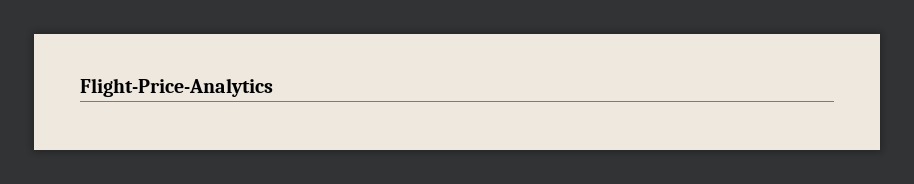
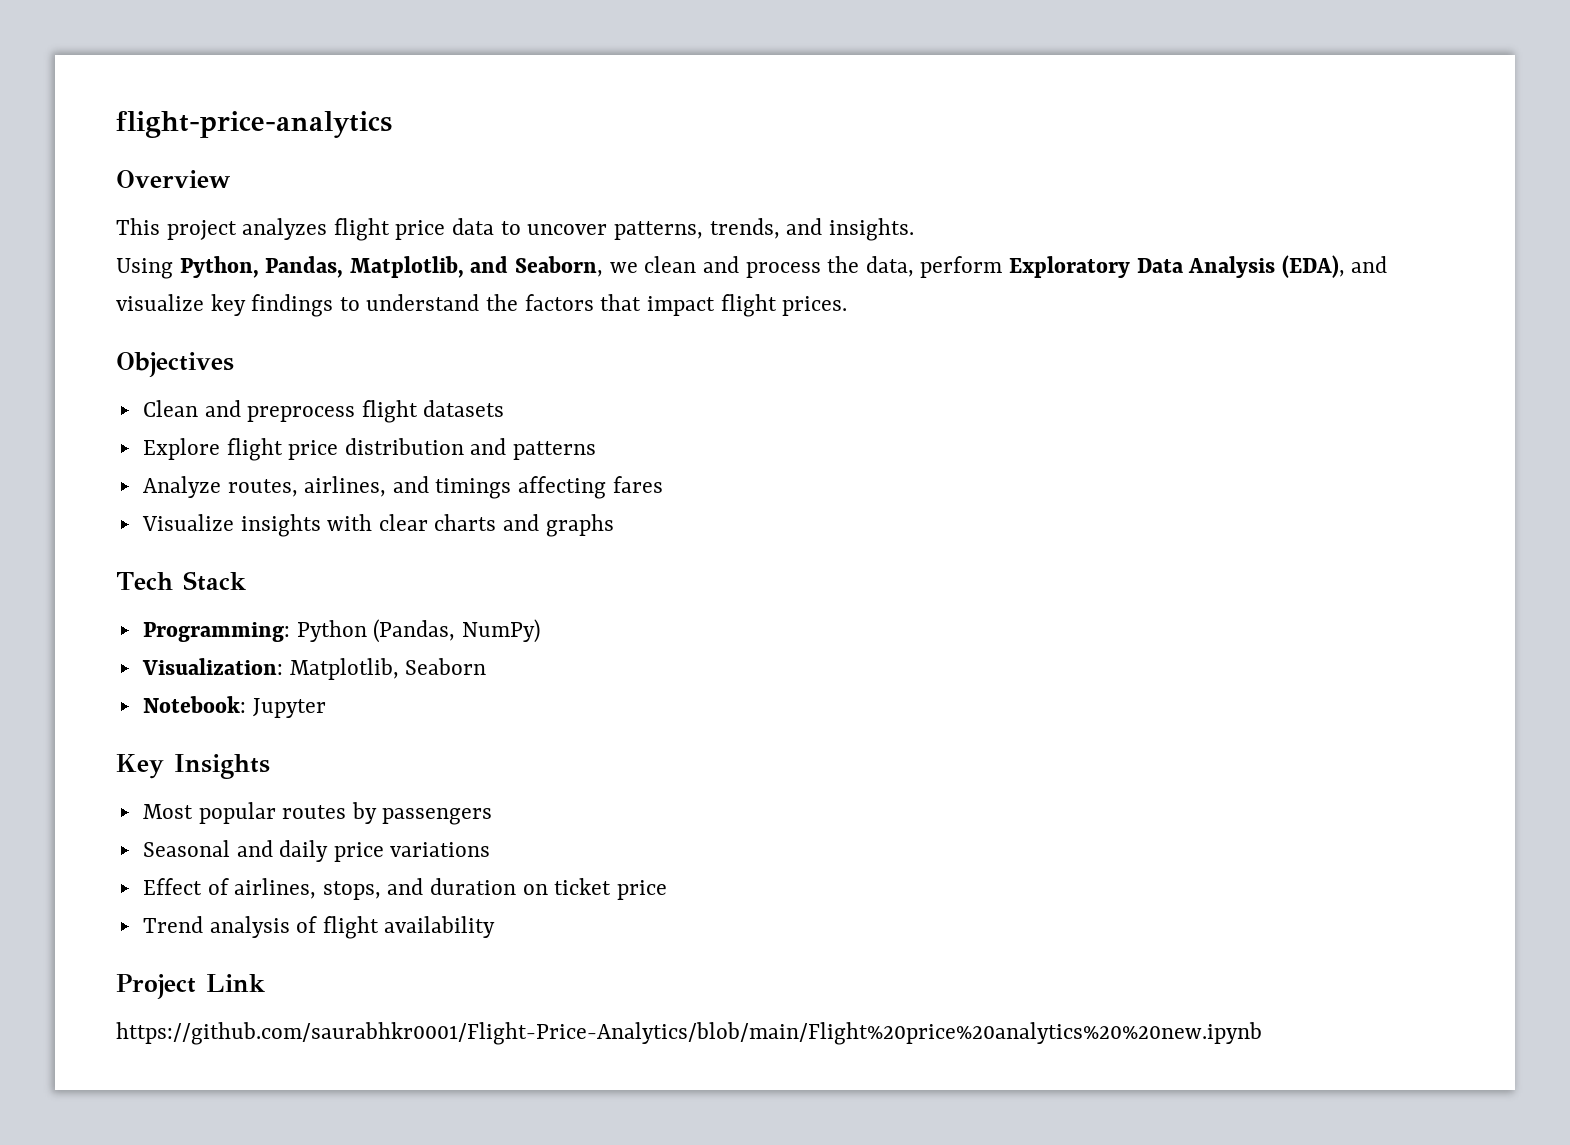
[80,78,273,97] Flight-Price-Analytics -> [116,111,392,138] [116,170,230,188] [116,218,914,241] [116,255,1388,279] [116,294,848,317] [116,352,234,377] [142,400,505,423] [142,438,597,461] [142,476,663,499] [141,514,614,537] [116,571,246,591] [142,619,540,643] [141,658,487,680] [142,696,326,718] [116,754,270,779] [142,802,493,825] [142,840,491,862] [142,878,667,900] [142,916,496,939] [116,974,265,999] [116,1022,1262,1045] flight-price-analytics // Overview // This project analyzes flight price data to uncover patterns, trends, and insights. // Using Python, Pandas, Matplotlib, and Seaborn, we clean and process the data, perform Exploratory Data Analysis (EDA), and visualize key findings to understand the factors that impact flight prices. // Objectives // Clean and preprocess flight datasets // Explore flight price distribution and patterns // Analyze routes, airlines, and timings affecting fares // Visualize insights with clear charts and graphs // Tech Stack // Programming: Python (Pandas, NumPy) // Visualization: Matplotlib, Seaborn // Notebook: Jupyter // Key Insights // Most popular routes by passengers // Seasonal and daily price variations // Effect of airlines, stops, and duration on ticket price // Trend analysis of flight availability // Project Link // https://github.com/saurabhkr0001/Flight-Price-Analytics/blob/main/Flight%20price%20analytics%20%20new.ipynb

